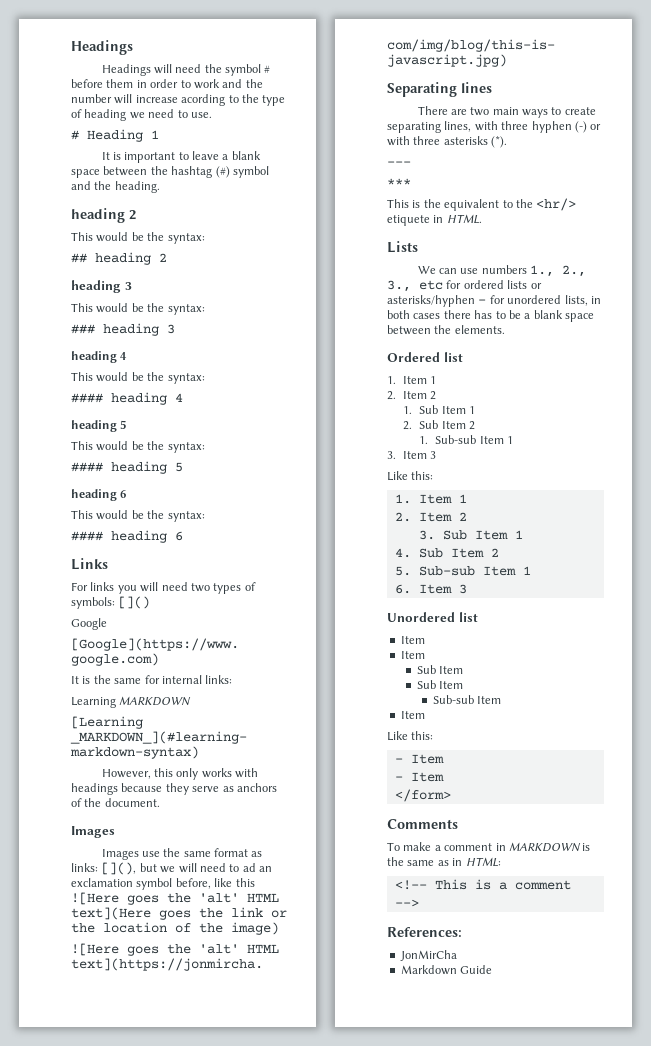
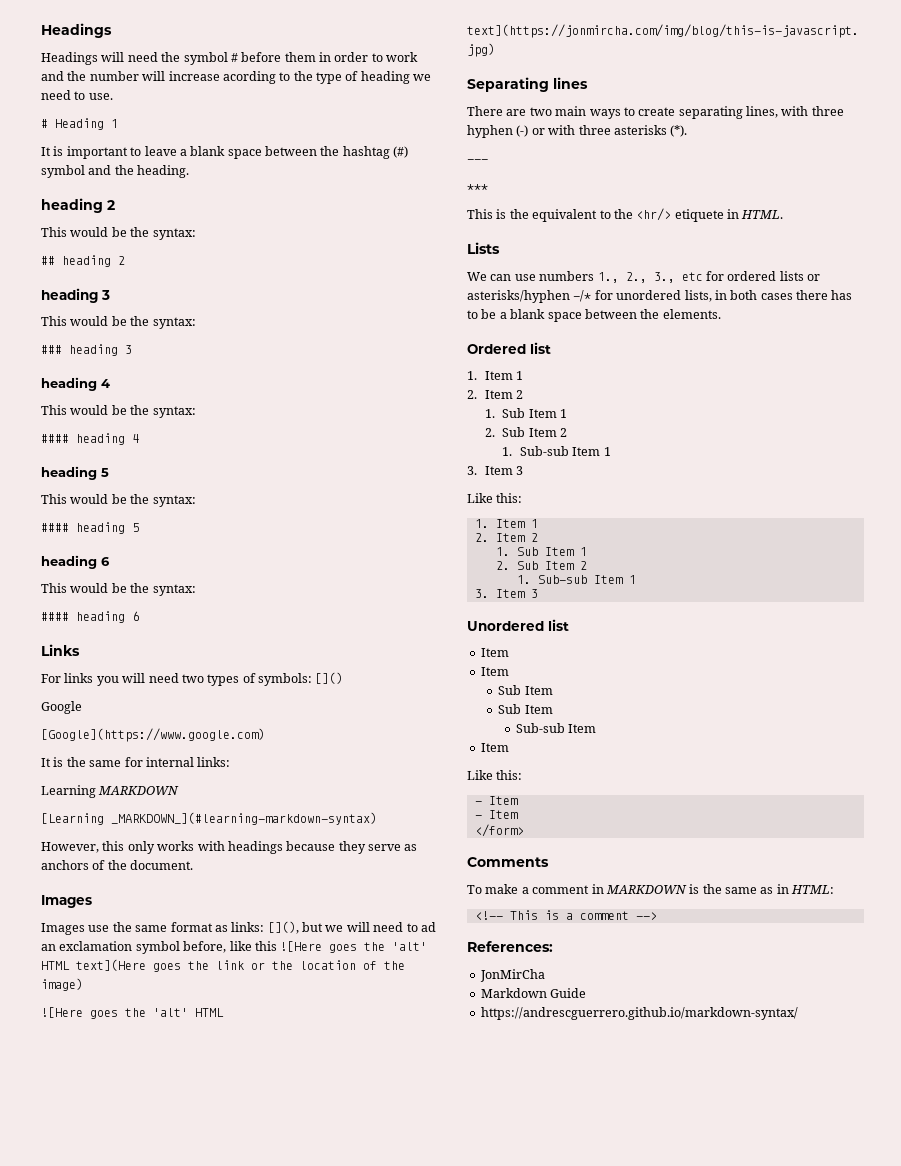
[478,299,487,304] - -> [573,290,592,302] -/*
[418,530,523,540] [394,548,499,558] [394,566,531,576] [394,584,411,594] 3. Sub Item 1 // 4. Sub Item 2 // 5. Sub-sub Item 1 // 6. -> [495,547,587,556] [495,561,587,570] [516,575,636,584] [474,589,489,598] 1. Sub Item 1 // 2. Sub Item 2 // 1. Sub-sub Item 1 // 3.
(493, 969) none -> [480,1007,798,1020] // https://andrescguerrero.github.io/markdown-syntax/

